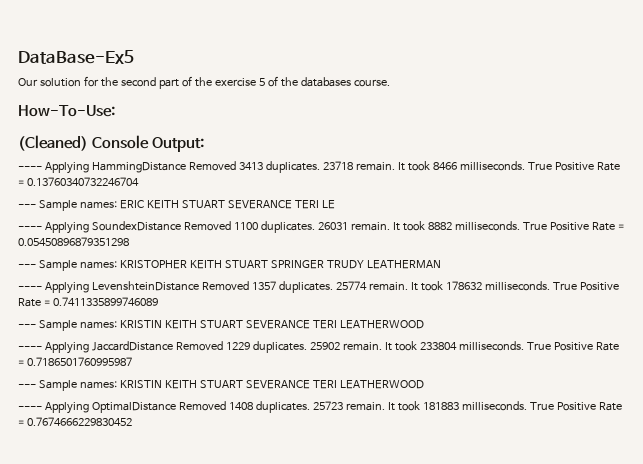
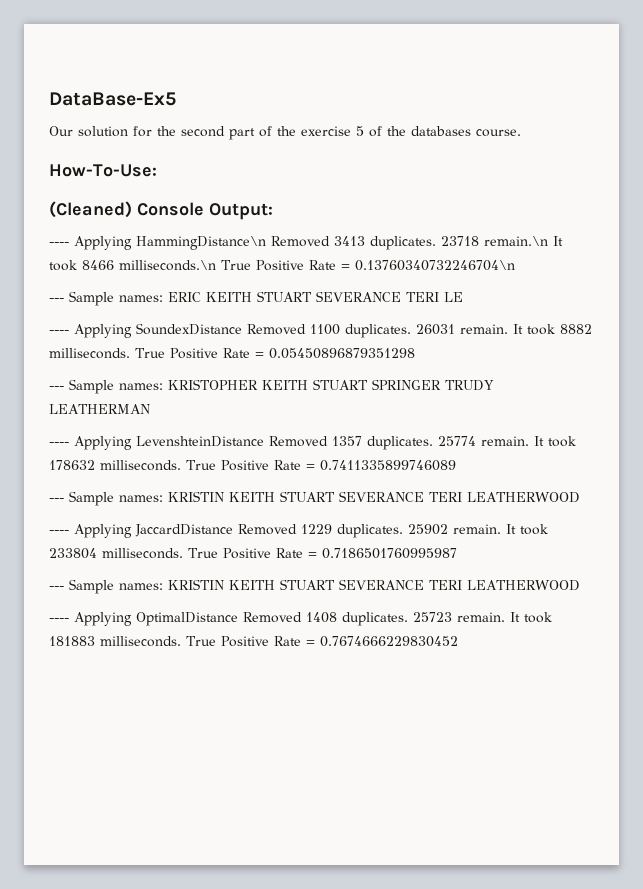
[91,162,186,173] HammingDistance -> [136,236,266,250] HammingDistance\n
[355,162,395,171] remain. -> [484,236,548,246] remain.\n
[459,161,620,171] [18,177,139,186] milliseconds. True Positive Rate = 0.13760340732246704 -> [119,260,515,271] milliseconds.\n True Positive Rate = 0.13760340732246704\n

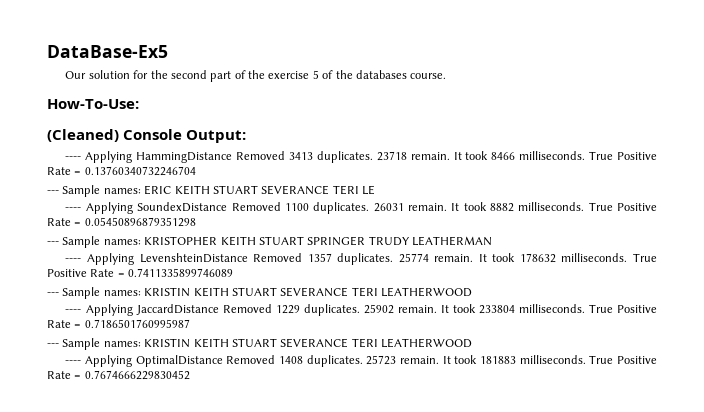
[136,236,266,250] HammingDistance\n -> [136,152,233,163] HammingDistance
[484,236,548,246] remain.\n -> [410,152,450,160] remain.
[119,260,515,271] milliseconds.\n True Positive Rate = 0.13760340732246704\n -> [519,151,657,160] [47,166,196,176] milliseconds. True Positive Rate = 0.13760340732246704

